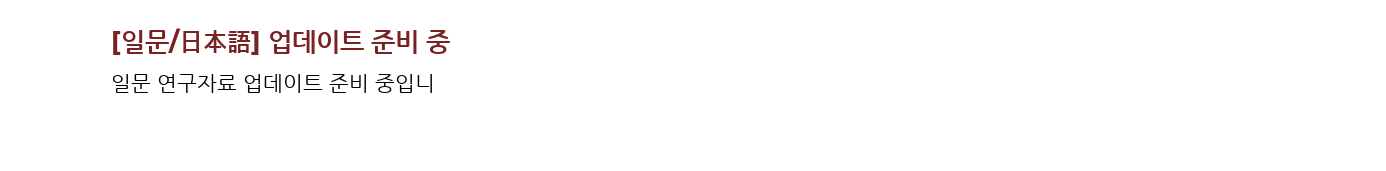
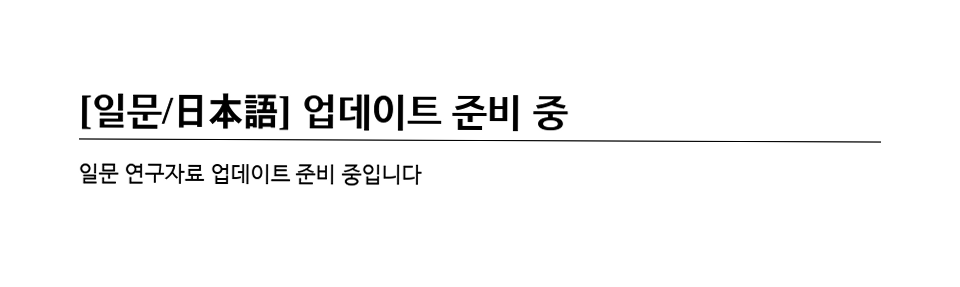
[375,74,435,93] 중입니 -> [341,163,423,186] 중입니다

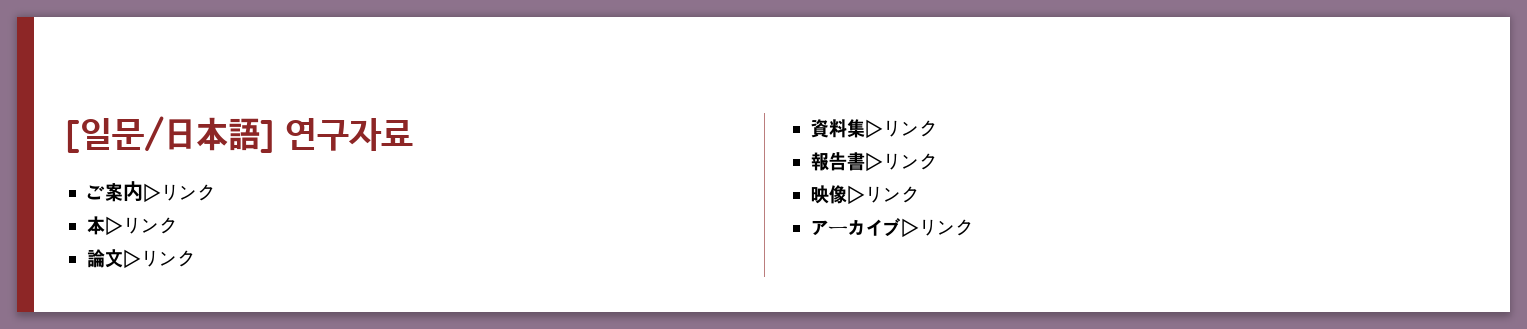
[301,94,569,132] [78,163,423,186] 업데이트 준비 중 // 일문 연구자료 업데이트 준비 중입니다 -> [285,118,413,151] [87,181,215,203] [87,216,177,236] [87,249,195,269] [811,119,937,139] [811,152,937,172] [811,185,919,205] [811,218,973,238] 연구자료 // ご案内▷リンク // 本▷リンク // 論文▷リンク // 資料集▷リンク // 報告書▷リンク // 映像▷リンク // アーカイブ▷リンク

